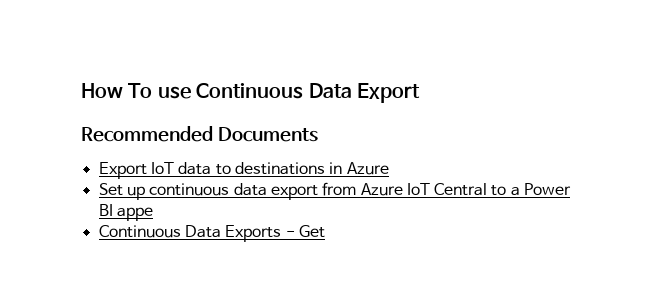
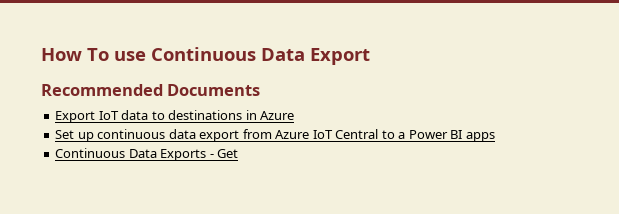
[116,207,153,221] appe -> [465,132,495,142] apps

